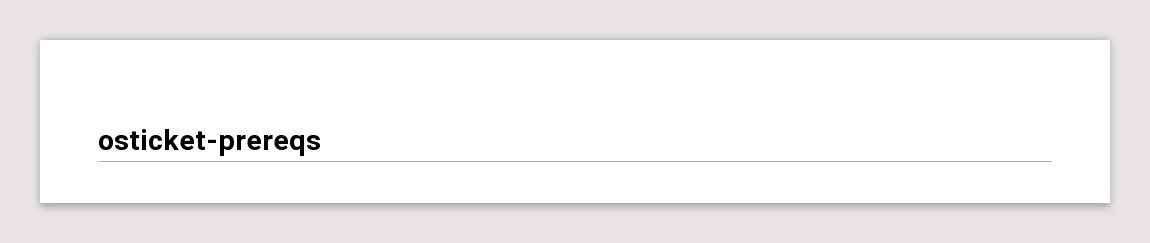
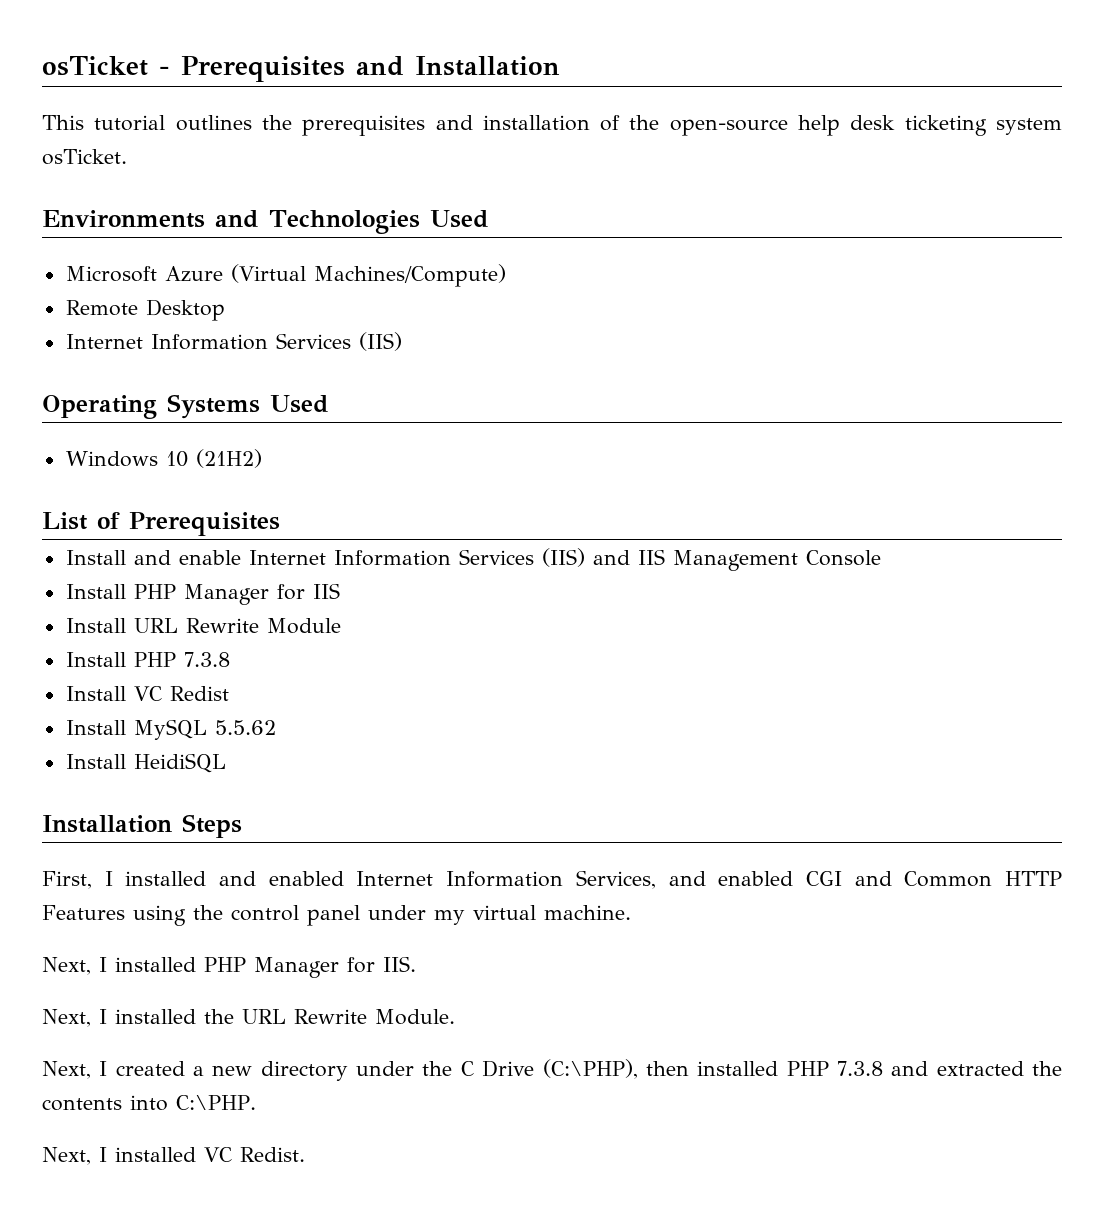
[98,129,321,156] osticket-prereqs -> [42,56,560,82] [42,115,1062,136] [42,149,127,165] [42,210,489,234] [65,264,506,287] [65,299,225,321] [65,332,402,351] [42,394,329,419] [65,449,262,468] [42,512,280,536] [65,548,881,571] [65,583,340,605] [65,618,341,634] [65,652,230,667] [65,686,229,701] [65,719,276,740] [65,753,226,773] [42,814,242,838] [42,870,1063,889] [42,905,631,926] [42,956,416,978] [42,1009,455,1027] [42,1059,1063,1081] [42,1095,256,1111] [42,1147,305,1165] osTicket - Prerequisites and Installation // This tutorial outlines the prerequisites and installation of the open-source help desk ticketing system osTicket. // Environments and Technologies Used // Microsoft Azure (Virtual Machines/Compute) // Remote Desktop // Internet Information Services (IIS) // Operating Systems Used // Windows 10 (21H2) // List of Prerequisites // Install and enable Internet Information Services (IIS) and IIS Management Console // Install PHP Manager for IIS // Install URL Rewrite Module // Install PHP 7.3.8 // Install VC Redist // Install MySQL 5.5.62 // Install HeidiSQL // Installation Steps // First, I installed and enabled Internet Information Services, and enabled CGI and Common HTTP Features using the control panel under my virtual machine. // Next, I installed PHP Manager for IIS. // Next, I installed the URL Rewrite Module. // Next, I created a new directory under the C Drive (C:\PHP), then installed PHP 7.3.8 and extracted the contents into C:\PHP. // Next, I installed VC Redist.

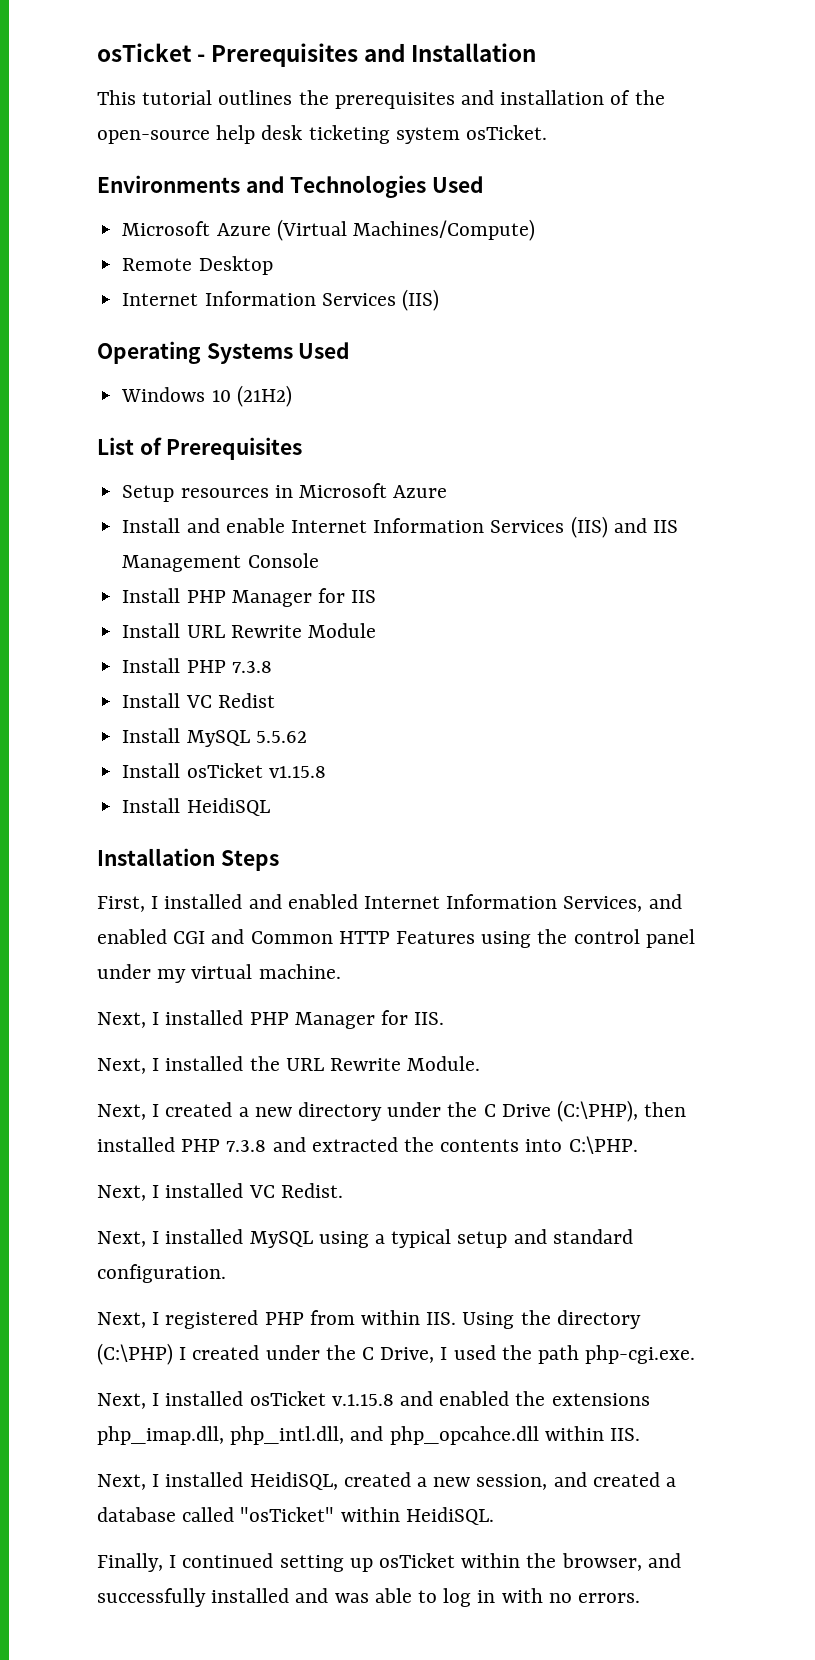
(280, 524) none -> [122,483,448,502] // Setup resources in Microsoft Azure
(276, 727) none -> [122,763,326,778] // Install osTicket v1.15.8
(305, 1154) none -> [97,1229,633,1248] [97,1264,226,1283] [97,1310,641,1329] [97,1343,696,1365] [97,1391,650,1409] [97,1426,641,1445] [97,1472,677,1490] [97,1507,494,1525] [97,1553,681,1572] [97,1588,641,1607] // Next, I installed MySQL using a typical setup and standard configuration. // Next, I registered PHP from within IIS. Using the directory (C:\PHP) I created under the C Drive, I used the path php-cgi.exe. // Next, I installed osTicket v.1.15.8 and enabled the extensions php_imap.dll, php_intl.dll, and php_opcahce.dll within IIS. // Next, I installed HeidiSQL, created a new session, and created a database called "osTicket" within HeidiSQL. // Finally, I continued setting up osTicket within the browser, and successfully installed and was able to log in with no errors.

